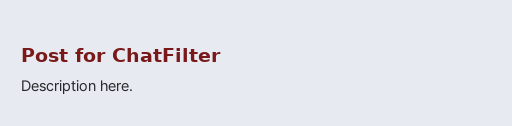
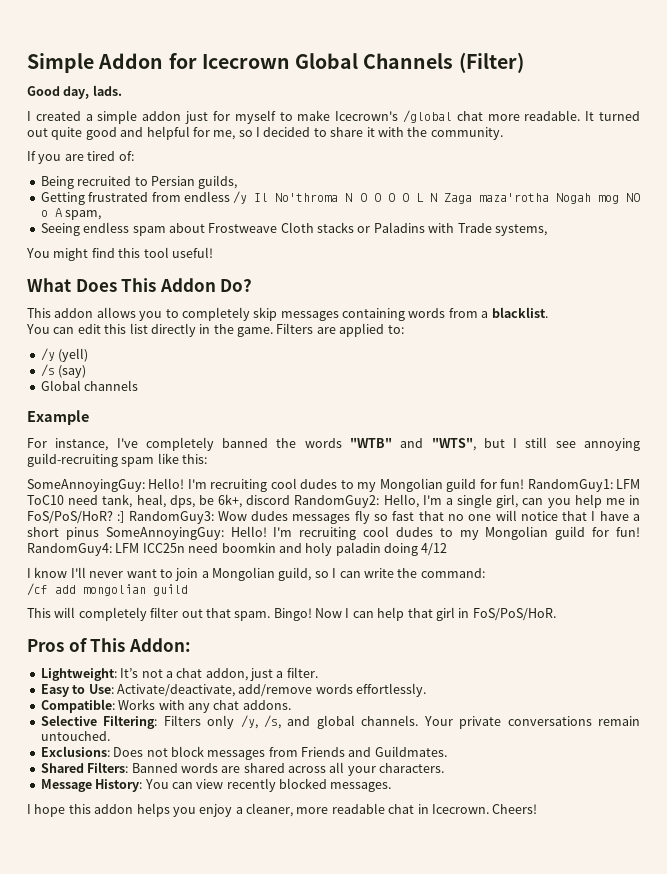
[21,48,221,62] [21,80,134,94] Post for ChatFilter // Description here. -> [27,52,524,73] [27,85,122,99] [27,110,640,124] [27,126,503,140] [27,151,134,164] [40,175,238,189] [40,191,640,205] [40,208,102,220] [40,222,547,236] [26,247,213,261] [27,278,253,292] [27,307,548,321] [26,323,404,337] [40,348,89,362] [40,364,87,378] [40,380,139,391] [27,410,89,425] [27,437,640,451] [27,453,208,467] [27,478,640,492] [27,494,640,508] [27,510,640,524] [27,526,640,540] [27,542,448,556] [27,567,485,581] [27,583,188,596] [27,607,556,621] [27,638,191,652] [40,667,318,681] [40,683,426,697] [40,699,291,713] [40,715,640,729] [40,731,110,741] [40,746,447,760] [40,762,445,776] [40,778,392,792] [27,803,538,817] Simple Addon for Icecrown Global Channels (Filter) // Good day, lads. // I created a simple addon just for myself to make Icecrown's /global chat more readable. It turned out quite good and helpful for me, so I decided to share it with the community. // If you are tired of: // Being recruited to Persian guilds, // Getting frustrated from endless /y Il No'throma N O O O O L N Zaga maza'rotha Nogah mog NO o A spam, // Seeing endless spam about Frostweave Cloth stacks or Paladins with Trade systems, // You might find this tool useful! // What Does This Addon Do? // This addon allows you to completely skip messages containing words from a blacklist. // You can edit this list directly in the game. Filters are applied to: // /y (yell) // /s (say) // Global channels // Example // For instance, I've completely banned the words "WTB" and "WTS", but I still see annoying guild-recruiting spam like this: // SomeAnnoyingGuy: Hello! I'm recruiting cool dudes to my Mongolian guild for fun! RandomGuy1: LFM ToC10 need tank, heal, dps, be 6k+, discord RandomGuy2: Hello, I'm a single girl, can you help me in FoS/PoS/HoR? :] RandomGuy3: Wow dudes messages fly so fast that no one will notice that I have a short pinus SomeAnnoyingGuy: Hello! I'm recruiting cool dudes to my Mongolian guild for fun! RandomGuy4: LFM ICC25n need boomkin and holy paladin doing 4/12 // I know I'll never want to join a Mongolian guild, so I can write the command: // /cf add mongolian guild // This will completely filter out that spam. Bingo! Now I can help that girl in FoS/PoS/HoR. // Pros of This Addon: // Lightweight: It’s not a chat addon, just a filter. // Easy to Use: Activate/deactivate, add/remove words effortlessly. // Compatible: Works with any chat addons. // Selective Filtering: Filters only /y, /s, and global channels. Your private conversations remain untouched. // Exclusions: Does not block messages from Friends and Guildmates. // Shared Filters: Banned words are shared across all your characters. // Message History: You can view recently blocked messages. // I hope this addon helps you enjoy a cleaner, more readable chat in Icecrown. Cheers!

